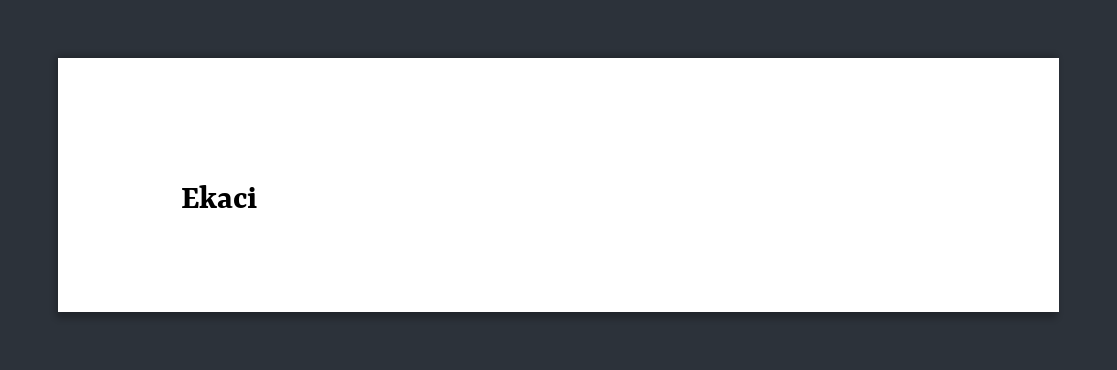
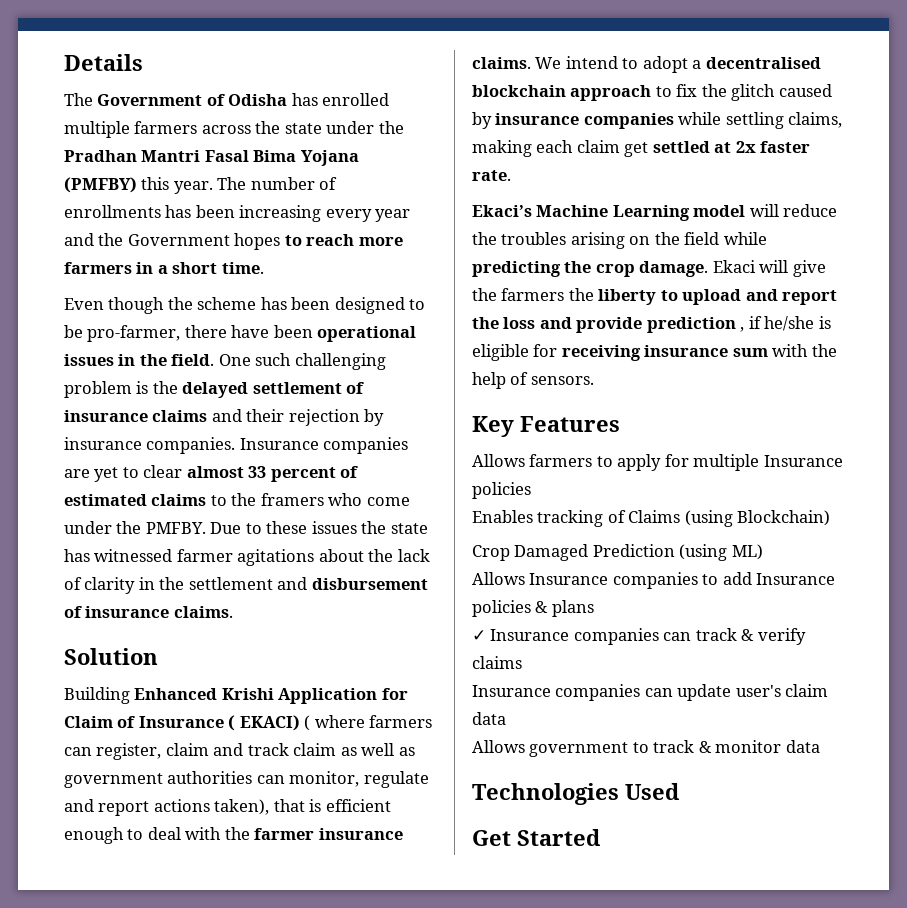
[181,185,257,208] Ekaci -> [64,54,143,71] [64,93,390,106] [64,121,404,138] [64,150,359,166] [64,177,338,194] [64,205,411,222] [64,233,403,250] [64,262,264,274] [64,297,426,314] [64,325,417,342] [64,353,386,370] [64,381,365,398] [64,409,385,426] [64,437,409,454] [64,465,359,482] [64,493,410,506] [64,521,428,534] [64,549,430,566] [64,577,428,594] [64,606,233,618] [64,648,158,665] [64,687,408,704] [64,715,433,731] [64,743,415,760] [64,771,429,788] [64,799,391,816] [64,827,403,844] [472,56,821,73] [472,84,832,101] [472,112,843,129] [472,140,811,157] [472,170,511,181] [472,204,838,221] [472,232,767,249] [472,260,826,277] [472,288,838,305] [472,316,831,333] [472,344,837,361] [472,372,594,389] [472,416,620,437] [472,454,843,471] [472,482,531,499] [472,510,831,527] [472,544,763,561] [472,572,836,589] [472,600,594,617] [472,628,806,645] [472,656,522,669] [472,684,829,701] [472,712,506,725] [472,740,820,757] [472,783,679,805] [472,829,600,846] Details // The Government of Odisha has enrolled multiple farmers across the state under the Pradhan Mantri Fasal Bima Yojana (PMFBY) this year. The number of enrollments has been increasing every year and the Government hopes to reach more farmers in a short time. // Even though the scheme has been designed to be pro-farmer, there have been operational issues in the field. One such challenging problem is the delayed settlement of insurance claims and their rejection by insurance companies. Insurance companies are yet to clear almost 33 percent of estimated claims to the framers who come under the PMFBY. Due to these issues the state has witnessed farmer agitations about the lack of clarity in the settlement and disbursement of insurance claims. // Solution // Building Enhanced Krishi Application for Claim of Insurance ( EKACI) ( where farmers can register, claim and track claim as well as government authorities can monitor, regulate and report actions taken), that is efficient enough to deal with the farmer insurance claims. We intend to adopt a decentralised blockchain approach to fix the glitch caused by insurance companies while settling claims, making each claim get settled at 2x faster rate. // Ekaci’s Machine Learning model will reduce the troubles arising on the field while predicting the crop damage. Ekaci will give the farmers the liberty to upload and report the loss and provide prediction , if he/she is eligible for receiving insurance sum with the help of sensors. // Key Features // Allows farmers to apply for multiple Insurance policies // Enables tracking of Claims (using Blockchain) // Crop Damaged Prediction (using ML) // Allows Insurance companies to add Insurance policies & plans // ✓ Insurance companies can track & verify claims // Insurance companies can update user's claim data // Allows government to track & monitor data // Technologies Used // Get Started

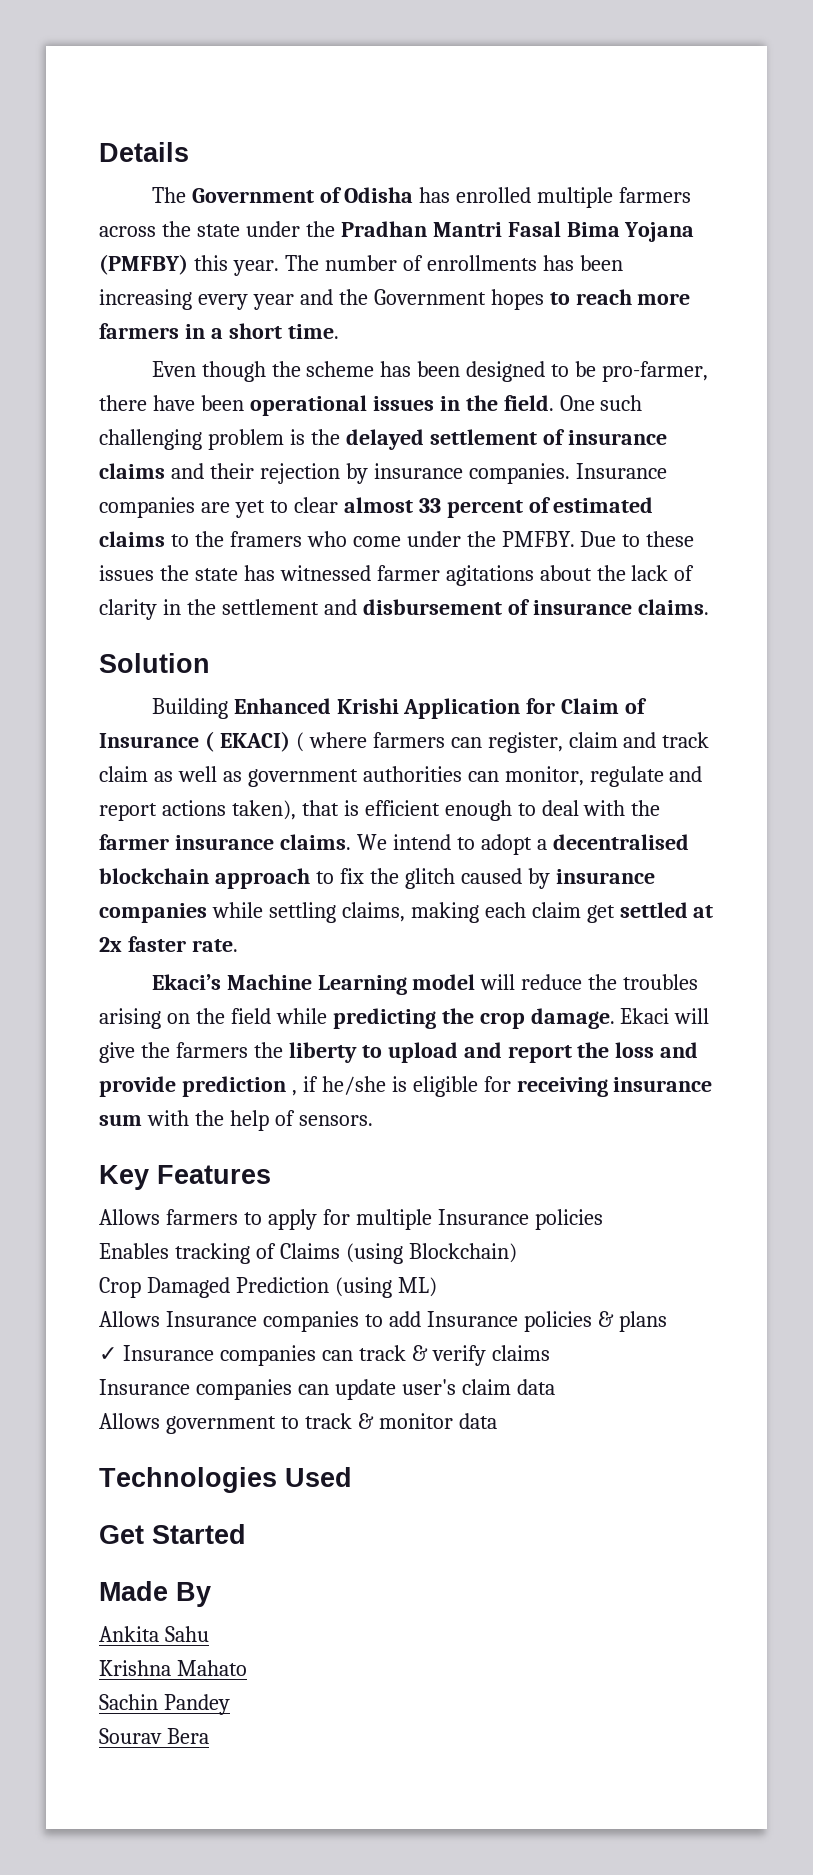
(600, 837) none -> [99,1581,211,1607] [99,1626,209,1642] [99,1660,247,1676] [99,1694,230,1715] [99,1728,209,1744] // Made By // Ankita Sahu // Krishna Mahato // Sachin Pandey // Sourav Bera

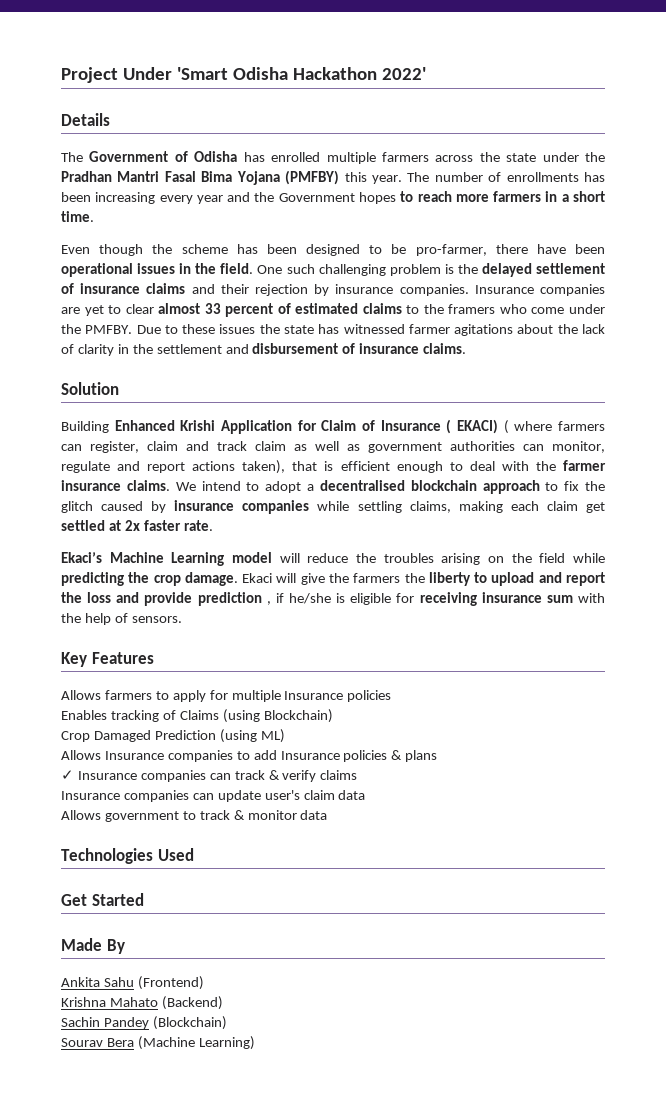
(99, 152) none -> [61,67,426,83] Project Under 'Smart Odisha Hackathon 2022' //
(209, 1634) none -> [137,976,204,990] (Frontend)
(247, 1668) none -> [161,996,223,1010] (Backend)
(230, 1704) none -> [152,1016,227,1030] (Blockchain)
(209, 1736) none -> [137,1036,255,1050] (Machine Learning)

